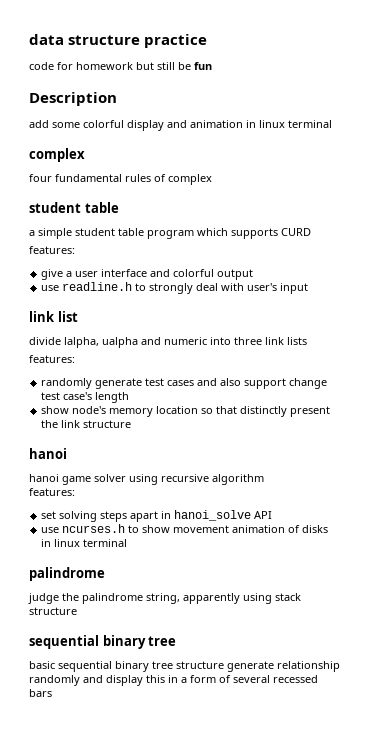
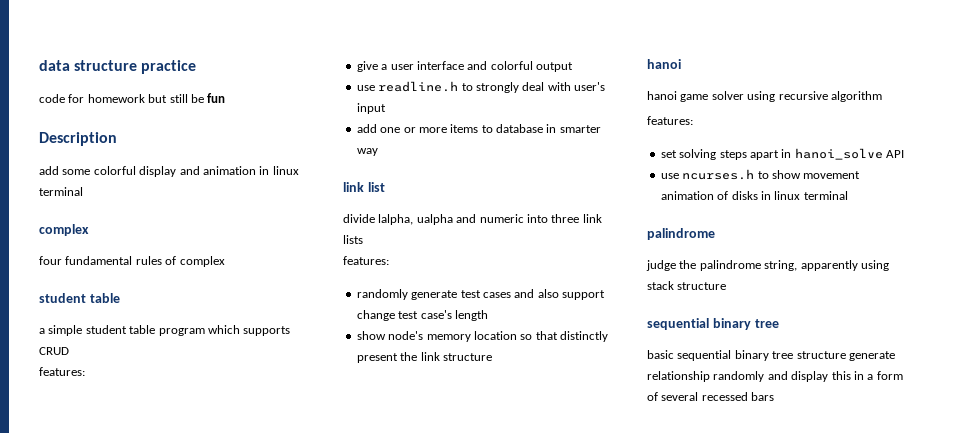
[281,228,311,236] CURD -> [39,347,69,355] CRUD
(309, 288) none -> [356,124,601,133] [356,148,378,156] // add one or more items to database in smarter way

